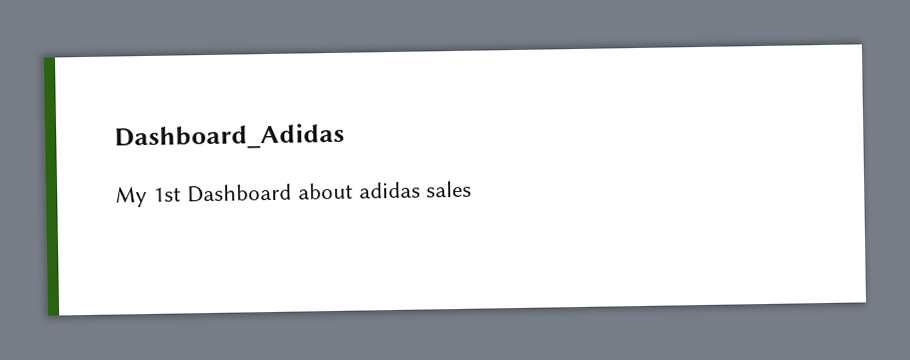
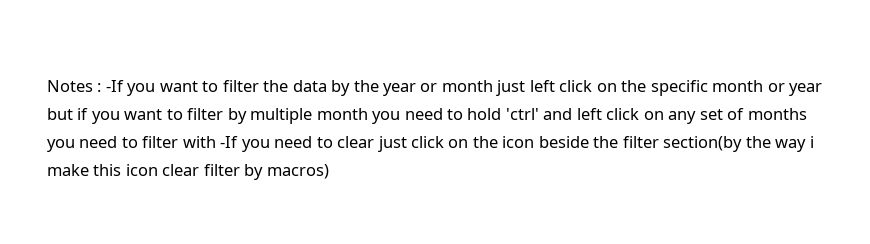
[114,122,345,151] [115,180,473,208] Dashboard_Adidas // My 1st Dashboard about adidas sales -> [47,80,823,96] [47,108,807,124] [47,136,814,152] [47,164,329,180] Notes : -If you want to filter the data by the year or month just left click on the specific month or year but if you want to filter by multiple month you need to hold 'ctrl' and left click on any set of months you need to filter with -If you need to clear just click on the icon beside the filter section(by the way i make this icon clear filter by macros)

